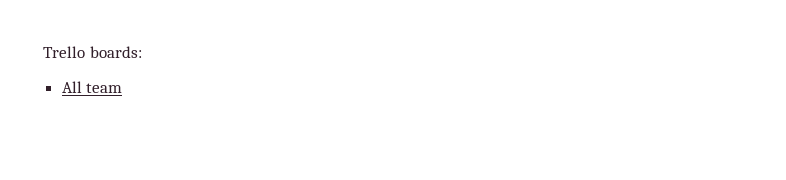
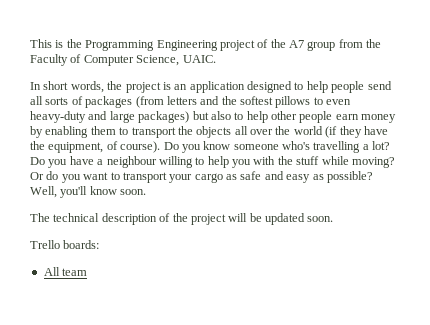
(43, 52) none -> [30,39,382,51] [30,54,216,66] [30,81,392,93] [30,96,352,108] [30,111,397,123] [30,126,388,138] [30,141,391,153] [30,156,395,168] [30,171,373,183] [30,186,147,198] [30,213,334,225] This is the Programming Engineering project of the A7 group from the Faculty of Computer Science, UAIC. // In short words, the project is an application designed to help people send all sorts of packages (from letters and the softest pillows to even heavy-duty and large packages) but also to help other people earn money by enabling them to transport the objects all over the world (if they have the equipment, of course). Do you know someone who's travelling a lot? Do you have a neighbour willing to help you with the stuff while moving? Or do you want to transport your cargo as safe and easy as possible? Well, you'll know soon. // The technical description of the project will be updated soon. //

